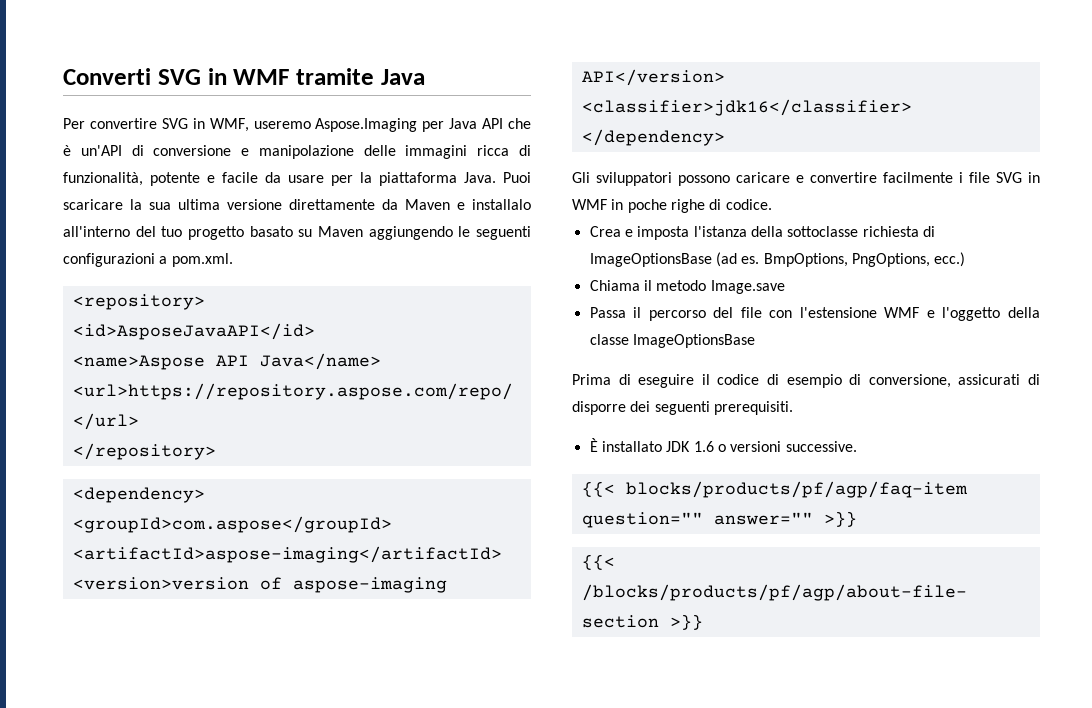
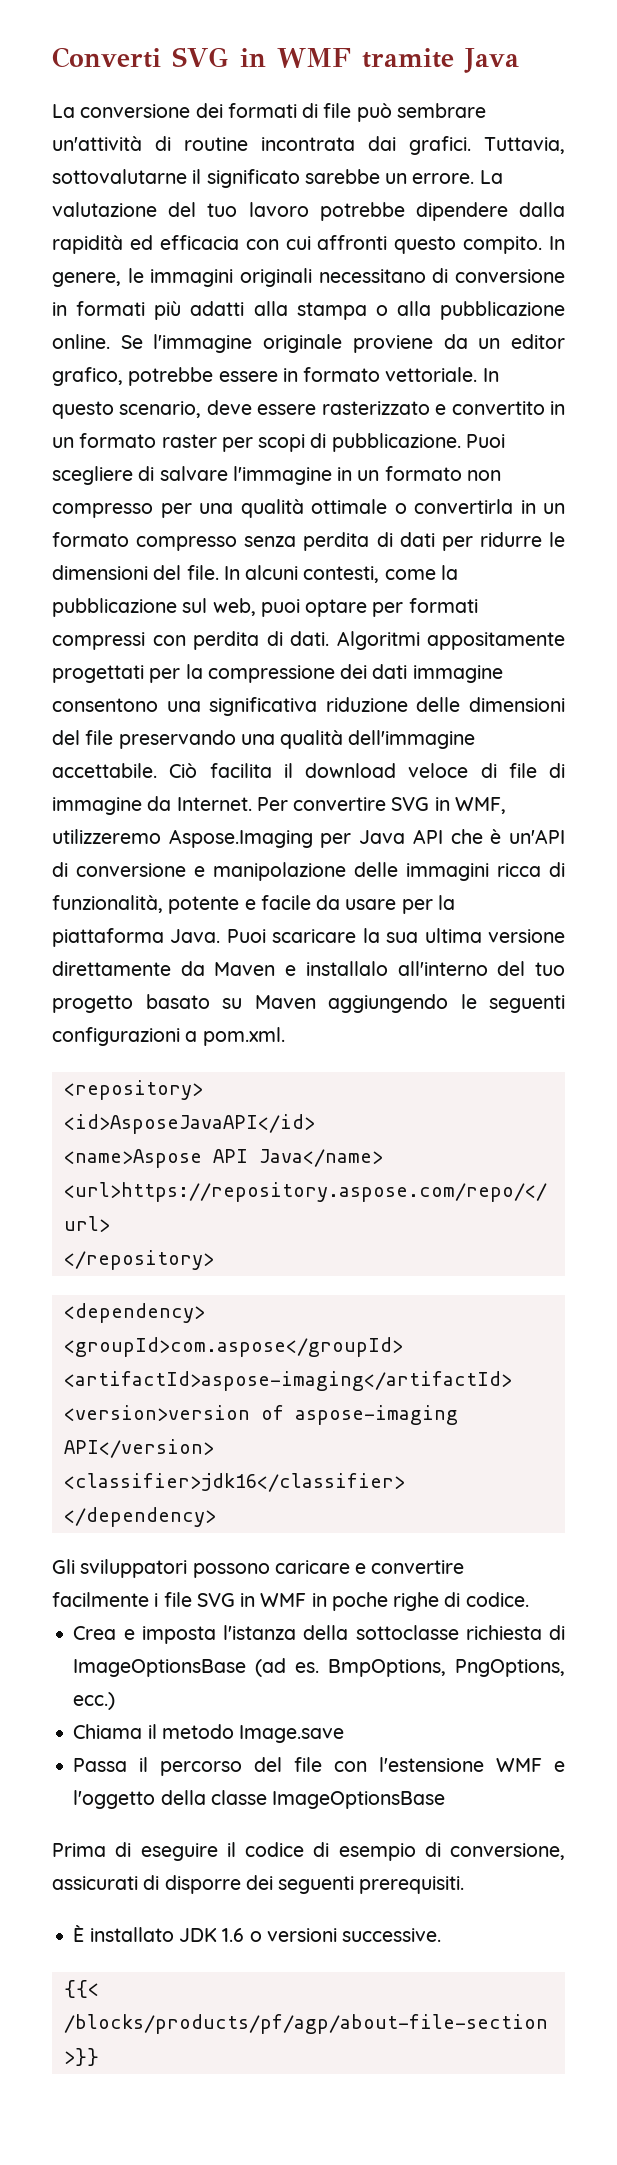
(425, 77) none -> [52,103,486,122] [52,136,565,155] [52,169,503,188] [52,202,565,221] [52,235,565,254] [52,268,565,287] [52,301,565,320] [52,334,565,353] [52,367,499,386] [52,400,565,419] [52,433,505,452] [52,466,501,485] [52,499,565,518] [52,532,565,551] [52,565,458,583] [52,598,478,617] [52,631,565,650] [52,664,503,683] [52,697,566,716] [52,730,476,749] [52,763,565,778] [52,796,252,815] La conversione dei formati di file può sembrare un'attività di routine incontrata dai grafici. Tuttavia, sottovalutarne il significato sarebbe un errore. La valutazione del tuo lavoro potrebbe dipendere dalla rapidità ed efficacia con cui affronti questo compito. In genere, le immagini originali necessitano di conversione in formati più adatti alla stampa o alla pubblicazione online. Se l'immagine originale proviene da un editor grafico, potrebbe essere in formato vettoriale. In questo scenario, deve essere rasterizzato e convertito in un formato raster per scopi di pubblicazione. Puoi scegliere di salvare l'immagine in un formato non compresso per una qualità ottimale o convertirla in un formato compresso senza perdita di dati per ridurre le dimensioni del file. In alcuni contesti, come la pubblicazione sul web, puoi optare per formati compressi con perdita di dati. Algoritmi appositamente progettati per la compressione dei dati immagine consentono una significativa riduzione delle dimensioni del file preservando una qualità dell'immagine accettabile. Ciò facilita il download veloce di file di immagine da Internet.
[253,121,311,129] useremo -> [52,829,161,844] utilizzeremo
[581,481,968,498] [581,511,857,528] // {{< blocks/products/pf/agp/faq-item question="" answer="" >}} -> (442, 1935) none

